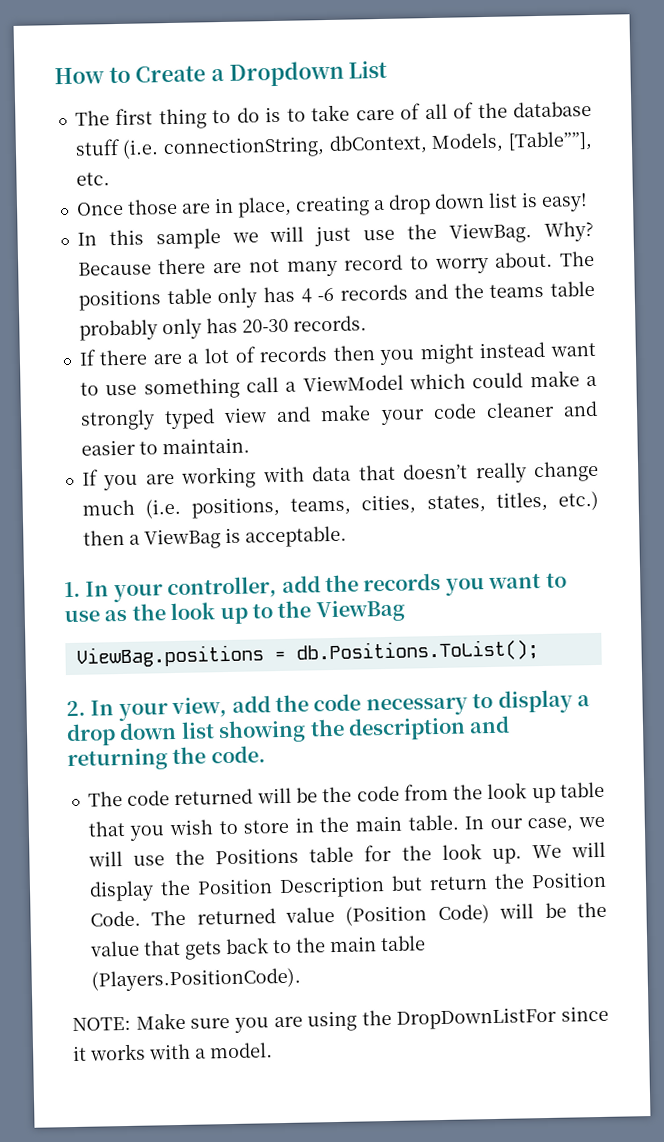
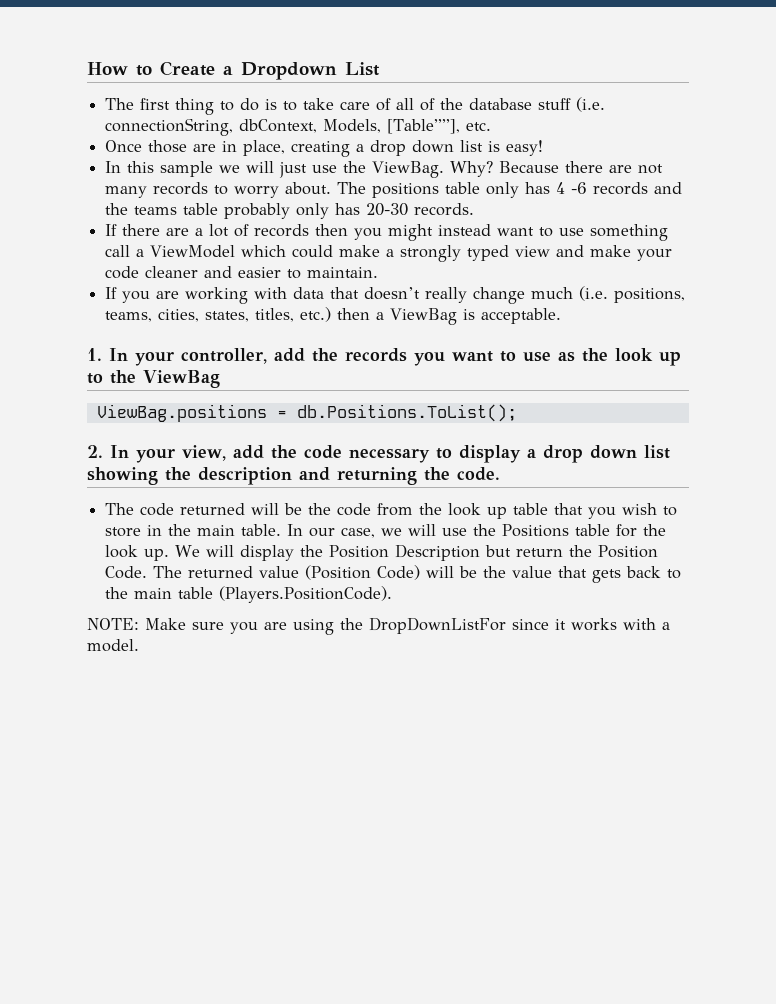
[344,254,404,271] record -> [153,182,209,195] records

